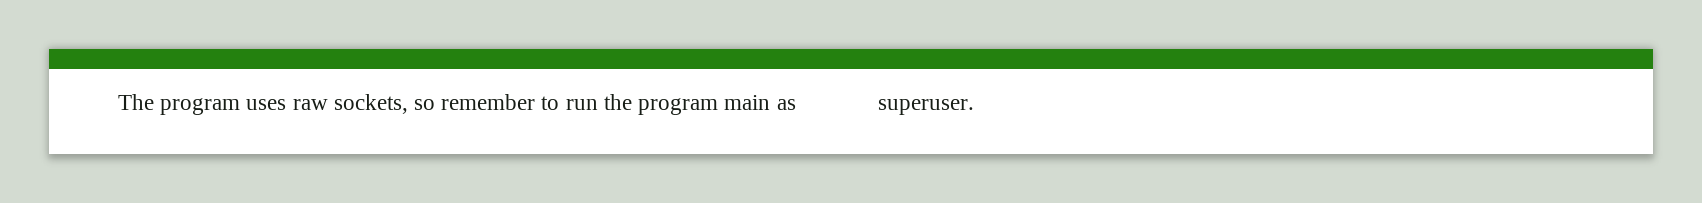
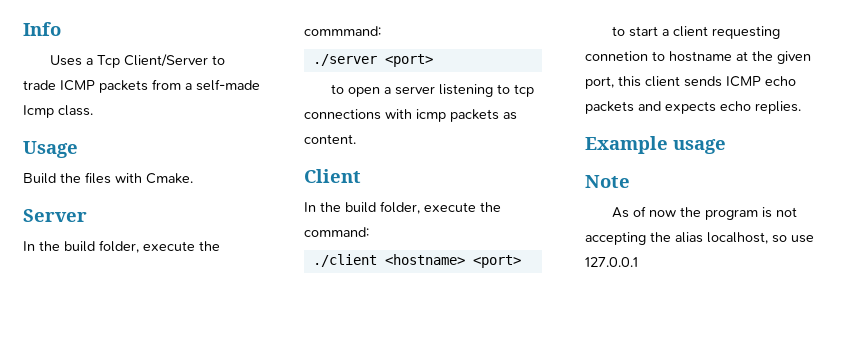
[118,94,974,115] The program uses raw sockets, so remember to run the program main as superuser. -> [23,22,61,36] [49,54,225,68] [23,79,260,93] [23,105,93,118] [23,141,78,158] [23,172,193,184] [23,209,87,222] [23,240,220,253] [304,26,381,36] [312,54,433,67] [330,84,534,97] [304,109,517,122] [304,134,356,144] [304,169,361,183] [304,201,501,214] [304,227,369,237] [312,254,521,268] [611,26,780,39] [585,51,811,64] [585,76,796,89] [585,101,801,114] [585,136,726,154] [585,175,630,188] [611,206,797,220] [585,232,814,245] [585,257,638,267] Info // Uses a Tcp Client/Server to trade ICMP packets from a self-made Icmp class. // Usage // Build the files with Cmake. // Server // In the build folder, execute the commmand: // ./server <port> // to open a server listening to tcp connections with icmp packets as content. // Client // In the build folder, execute the command: // ./client <hostname> <port> // to start a client requesting connetion to hostname at the given port, this client sends ICMP echo packets and expects echo replies. // Example usage // Note // As of now the program is not accepting the alias localhost, so use 127.0.0.1

